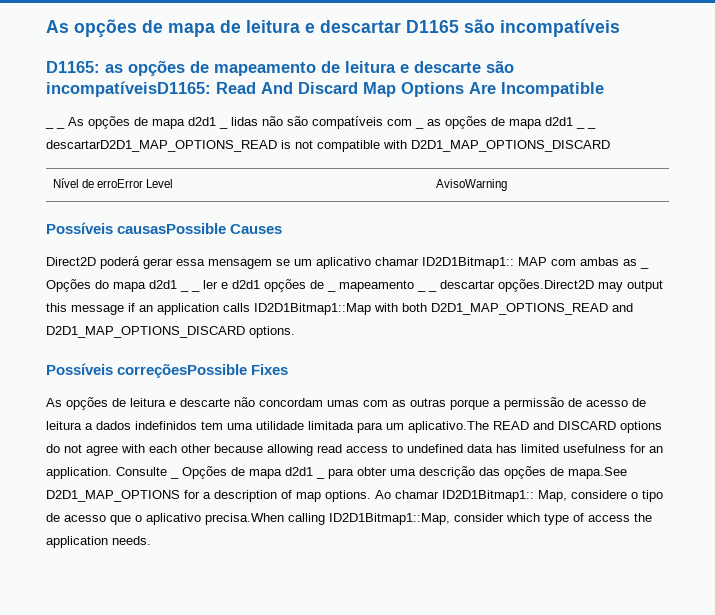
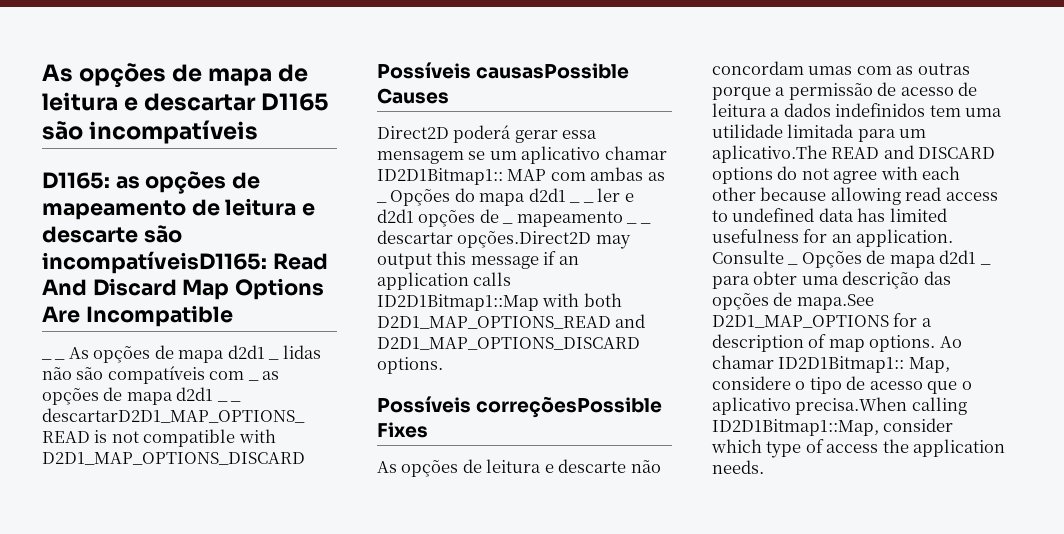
[52,178,174,188] [435,179,507,191] // Nível de erroError Level | AvisoWarning -> (305, 458) none

